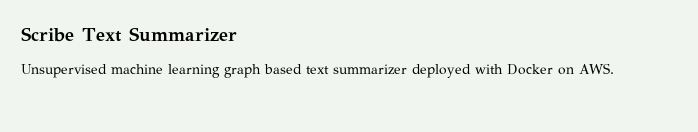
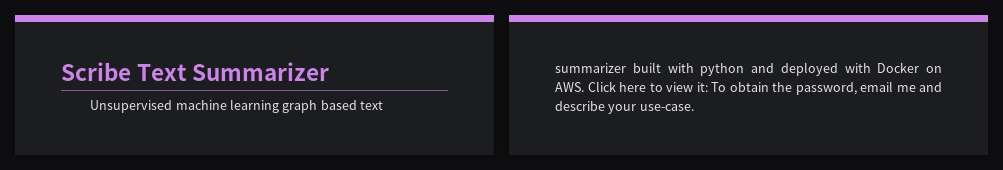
(407, 69) none -> [632,62,774,76] built with python and
(614, 68) none -> [587,81,942,95] [555,101,694,114] Click here to view it: To obtain the password, email me and describe your use-case.

